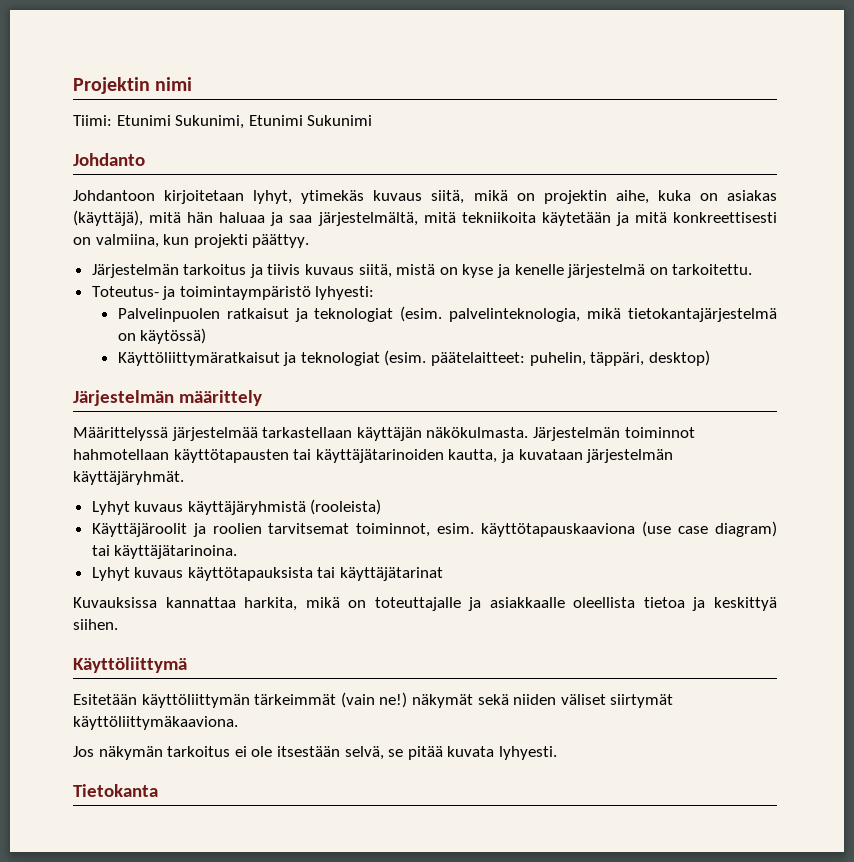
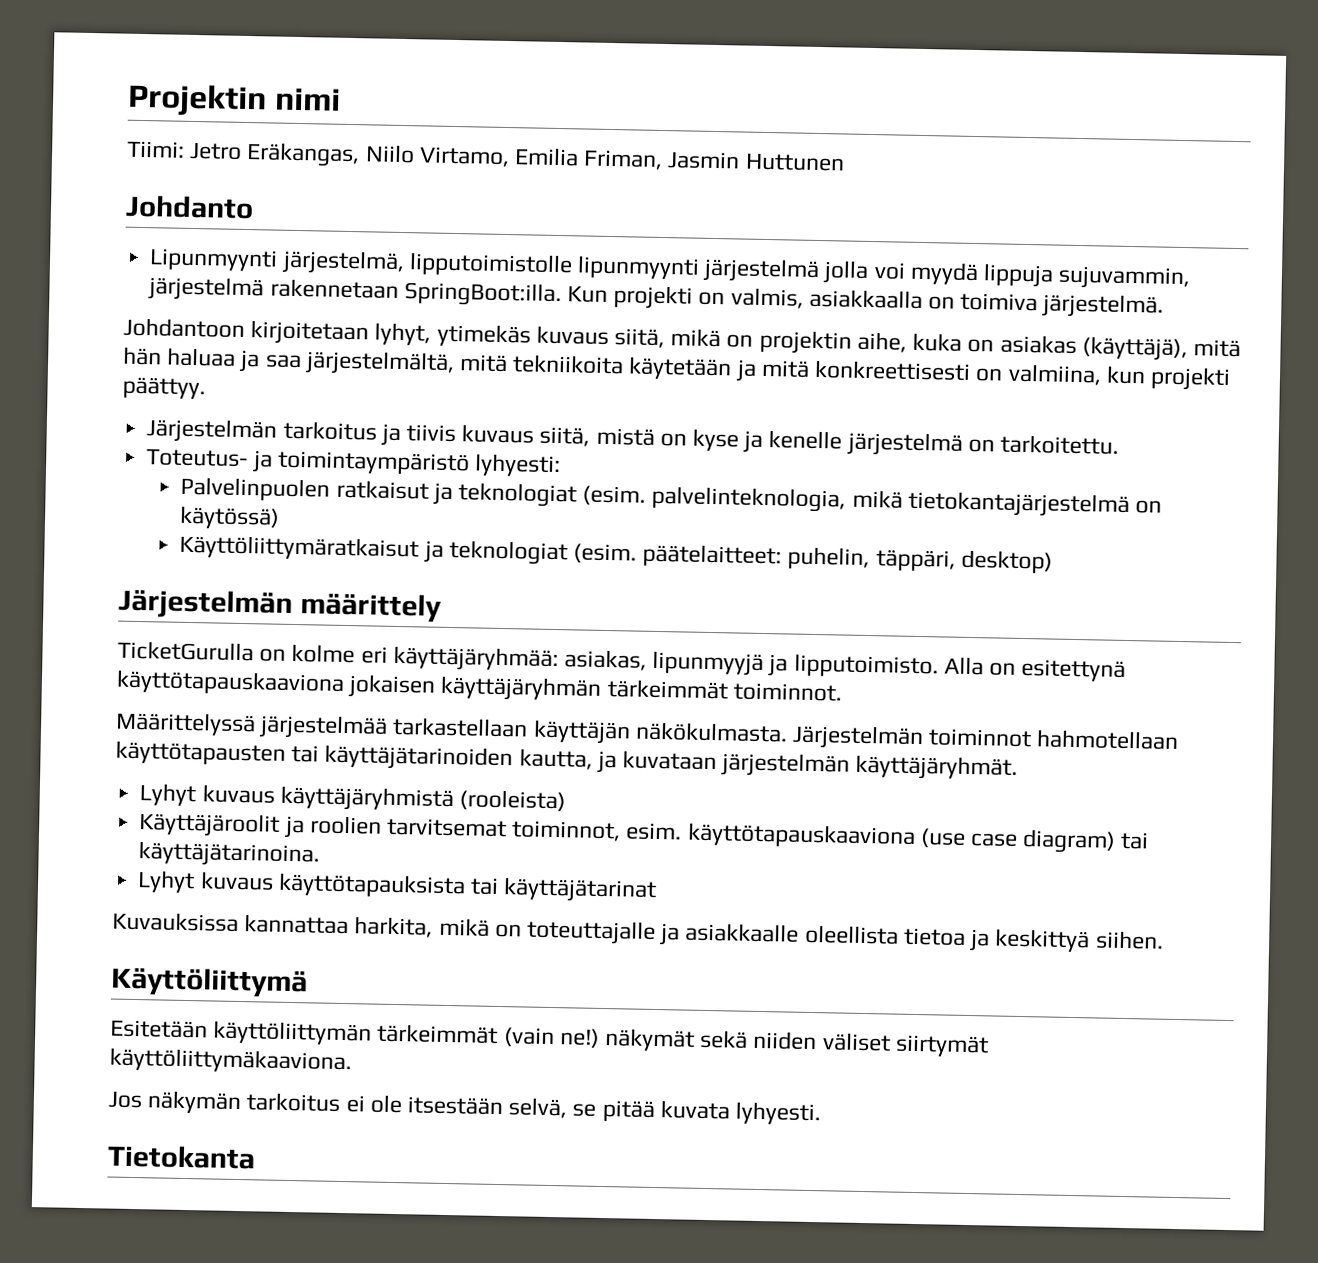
[116,115,373,129] [73,153,145,166] Etunimi Sukunimi, Etunimi Sukunimi // Johdanto -> [189,142,845,172] [125,194,254,220] [149,248,1192,291] [148,276,1165,319] Jetro Eräkangas, Niilo Virtamo, Emilia Friman, Jasmin Huttunen // Johdanto // Lipunmyynti järjestelmä, lipputoimistolle lipunmyynti järjestelmä jolla voi myydä lippuja sujuvammin, järjestelmä rakennetaan SpringBoot:illa. Kun projekti on valmis, asiakkaalla on toimiva järjestelmä.
(262, 398) none -> [117,640,1127,682] [116,669,843,702] // TicketGurulla on kolme eri käyttäjäryhmää: asiakas, lipunmyyjä ja lipputoimisto. Alla on esitettynä käyttötapauskaaviona jokaisen käyttäjäryhmän tärkeimmät toiminnot.

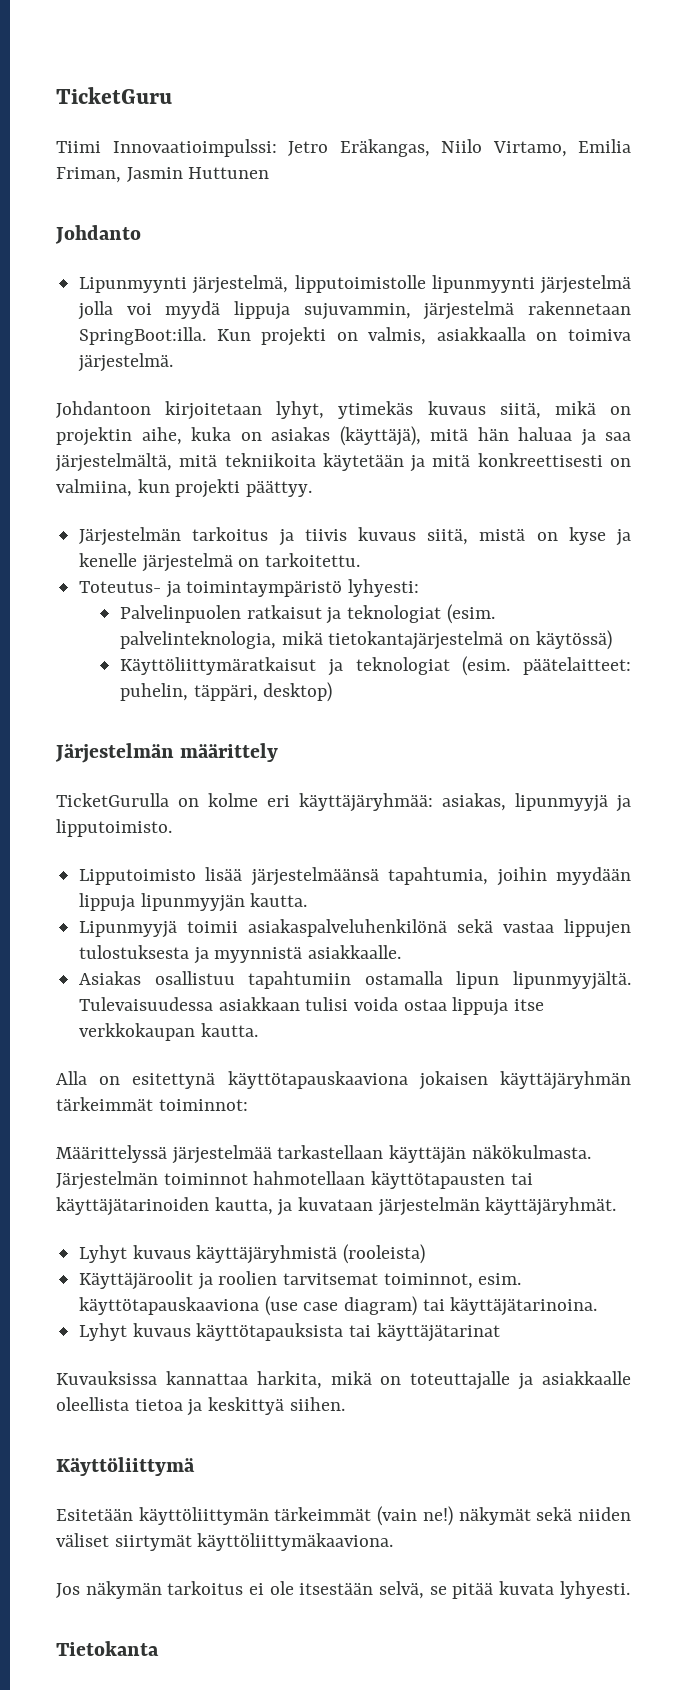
[127,83,341,118] [127,140,185,158] Projektin nimi // Tiimi: -> [56,87,172,104] [56,139,277,157] TicketGuru // Tiimi Innovaatioimpulssi:
(939, 666) none -> [79,867,631,886] [79,893,308,912] [79,919,631,938] [79,945,402,964] [79,971,631,990] [79,997,545,1016] [79,1023,258,1041] // Lipputoimisto lisää järjestelmäänsä tapahtumia, joihin myydään lippuja lipunmyyjän kautta. // Lipunmyyjä toimii asiakaspalveluhenkilönä sekä vastaa lippujen tulostuksesta ja myynnistä asiakkaalle. // Asiakas osallistuu tapahtumiin ostamalla lipun lipunmyyjältä. Tulevaisuudessa asiakkaan tulisi voida ostaa lippuja itse verkkokaupan kautta. //
[732,682,843,702] toiminnot. -> [158,1099,248,1111] toiminnot:

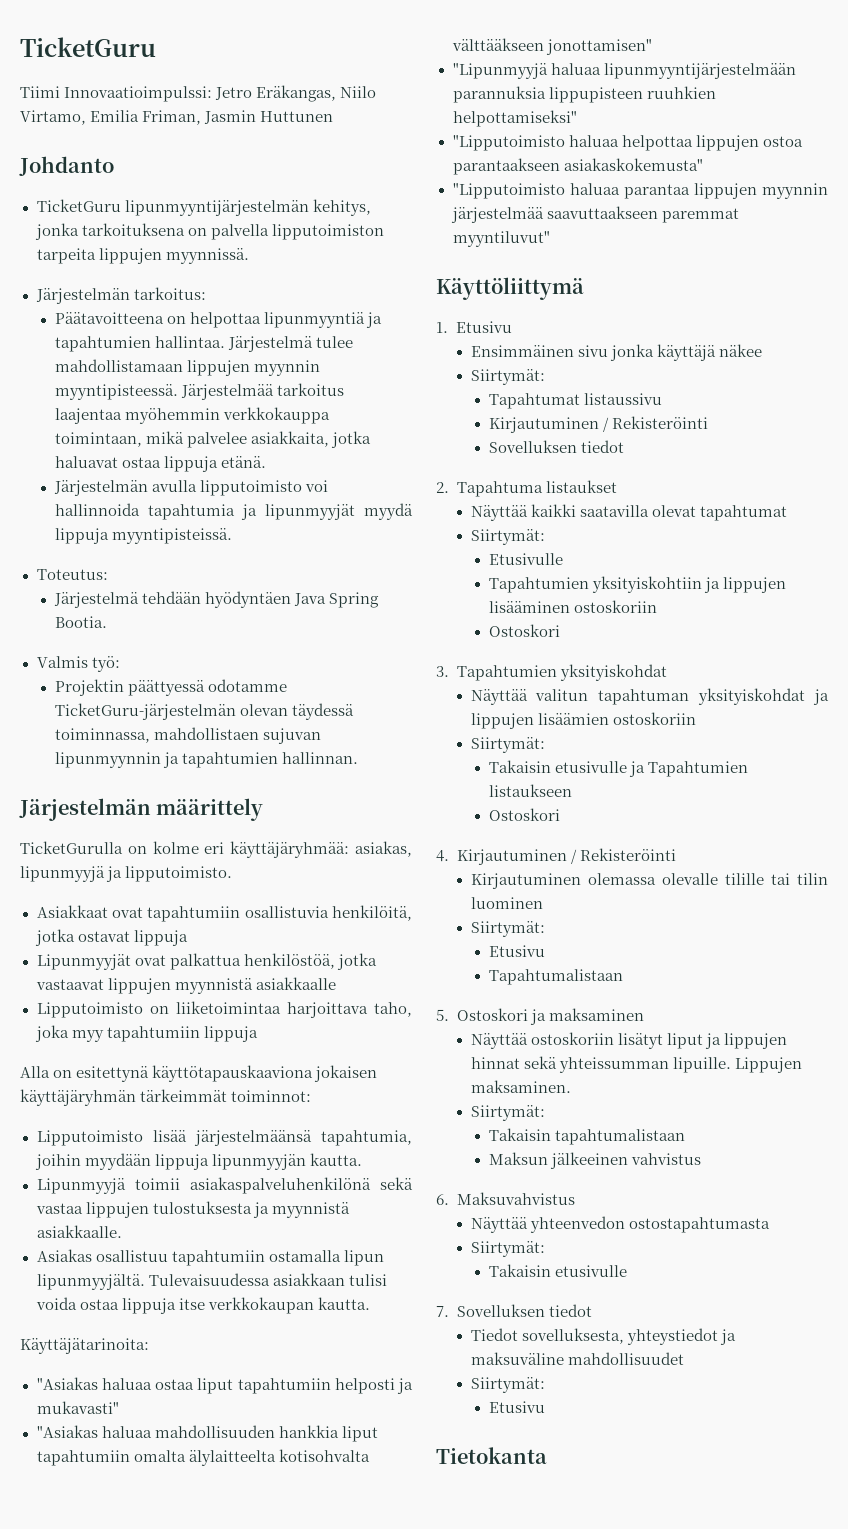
[79,275,631,294] [78,301,631,320] [79,327,631,346] [78,353,174,372] [56,401,631,420] [56,426,631,446] [55,453,631,472] [56,479,313,498] [79,527,631,546] [79,553,361,572] [79,579,420,598] [120,604,495,624] [120,630,612,650] [120,656,631,676] [120,682,333,702] Lipunmyynti järjestelmä, lipputoimistolle lipunmyynti järjestelmä jolla voi myydä lippuja sujuvammin, järjestelmä rakennetaan SpringBoot:illa. Kun projekti on valmis, asiakkaalla on toimiva järjestelmä. // Johdantoon kirjoitetaan lyhyt, ytimekäs kuvaus siitä, mikä on projektin aihe, kuka on asiakas (käyttäjä), mitä hän haluaa ja saa järjestelmältä, mitä tekniikoita käytetään ja mitä konkreettisesti on valmiina, kun projekti päättyy. // Järjestelmän tarkoitus ja tiivis kuvaus siitä, mistä on kyse ja kenelle järjestelmä on tarkoitettu. // Toteutus- ja toimintaympäristö lyhyesti: // Palvelinpuolen ratkaisut ja teknologiat (esim. palvelinteknologia, mikä tietokantajärjestelmä on käytössä) // Käyttöliittymäratkaisut ja teknologiat (esim. päätelaitteet: puhelin, täppäri, desktop) -> [36,199,371,216] [34,223,384,240] [36,248,249,264] [35,287,206,304] [54,312,382,328] [54,336,353,352] [54,359,320,376] [54,383,344,400] [54,407,330,424] [54,431,371,448] [54,456,266,472] [53,480,328,496] [54,503,413,520] [54,528,232,544] [36,569,108,580] [53,591,379,608] [54,616,107,628] [36,656,120,672] [54,679,287,696] [54,703,354,720] [54,727,321,744] [54,752,358,768] TicketGuru lipunmyyntijärjestelmän kehitys, jonka tarkoituksena on palvella lipputoimiston tarpeita lippujen myynnissä. // Järjestelmän tarkoitus: // Päätavoitteena on helpottaa lipunmyyntiä ja tapahtumien hallintaa. Järjestelmä tulee mahdollistamaan lippujen myynnin myyntipisteessä. Järjestelmää tarkoitus laajentaa myöhemmin verkkokauppa toimintaan, mikä palvelee asiakkaita, jotka haluavat ostaa lippuja etänä. // Järjestelmän avulla lipputoimisto voi hallinnoida tapahtumia ja lipunmyyjät myydä lippuja myyntipisteissä. // Toteutus: // Järjestelmä tehdään hyödyntäen Java Spring Bootia. // Valmis työ: // Projektin päättyessä odotamme TicketGuru-järjestelmän olevan täydessä toiminnassa, mahdollistaen sujuvan lipunmyynnin ja tapahtumien hallinnan.
(172, 828) none -> [36,905,412,922] [34,929,188,946] [36,953,377,970] [35,977,336,994] [36,1001,412,1018] [34,1025,258,1042] [20,1065,378,1082] [20,1089,312,1106] // Asiakkaat ovat tapahtumiin osallistuvia henkilöitä, jotka ostavat lippuja // Lipunmyyjät ovat palkattua henkilöstöä, jotka vastaavat lippujen myynnistä asiakkaalle // Lipputoimisto on liiketoimintaa harjoittava taho, joka myy tapahtumiin lippuja // Alla on esitettynä käyttötapauskaaviona jokaisen käyttäjäryhmän tärkeimmät toiminnot:
[56,1071,631,1090] [56,1097,248,1111] [56,1145,591,1164] [56,1171,533,1190] [56,1197,617,1216] [79,1244,426,1264] [79,1271,522,1290] [79,1296,598,1316] [79,1323,500,1342] [56,1371,631,1390] [56,1397,345,1416] [56,1457,195,1476] [56,1506,631,1526] [56,1533,394,1551] [56,1581,630,1599] Alla on esitettynä käyttötapauskaaviona jokaisen käyttäjäryhmän tärkeimmät toiminnot: // Määrittelyssä järjestelmää tarkastellaan käyttäjän näkökulmasta. Järjestelmän toiminnot hahmotellaan käyttötapausten tai käyttäjätarinoiden kautta, ja kuvataan järjestelmän käyttäjäryhmät. // Lyhyt kuvaus käyttäjäryhmistä (rooleista) // Käyttäjäroolit ja roolien tarvitsemat toiminnot, esim. käyttötapauskaaviona (use case diagram) tai käyttäjätarinoina. // Lyhyt kuvaus käyttötapauksista tai käyttäjätarinat // Kuvauksissa kannattaa harkita, mikä on toteuttajalle ja asiakkaalle oleellista tietoa ja keskittyä siihen. // Käyttöliittymä // Esitetään käyttöliittymän tärkeimmät (vain ne!) näkymät sekä niiden väliset siirtymät käyttöliittymäkaaviona. // Jos näkymän tarkoitus ei ole itsestään selvä, se pitää kuvata lyhyesti. -> [20,1338,149,1354] [36,1377,413,1394] [36,1401,119,1414] [36,1425,378,1442] [36,1449,370,1466] [451,38,652,55] [452,63,796,79] [452,86,716,103] [452,110,577,127] [452,135,803,151] [452,158,703,175] [452,183,828,199] [450,206,739,223] [452,231,550,247] [436,277,584,300] [436,321,512,333] [470,344,762,361] [470,369,545,385] [488,393,662,409] [488,416,708,433] [488,440,624,453] [436,480,617,497] [470,504,787,521] [470,529,545,545] [488,553,563,565] [488,576,786,593] [488,600,657,613] [488,624,560,637] [436,664,667,681] [470,688,829,705] [470,712,696,729] [470,737,545,753] [488,760,748,777] [488,784,572,797] [488,808,560,821] [436,848,676,865] [470,873,828,889] [470,897,543,909] [470,921,545,937] [488,945,545,957] [488,969,623,985] [436,1008,644,1025] [470,1032,787,1049] [470,1056,802,1073] [470,1080,571,1093] [470,1105,545,1121] [488,1128,685,1145] [488,1152,701,1169] [436,1192,575,1205] [470,1216,770,1233] [470,1241,545,1257] [488,1264,627,1277] [436,1304,592,1317] [470,1328,736,1345] [470,1352,684,1365] [470,1377,545,1393] [488,1401,545,1413] Käyttäjätarinoita: // "Asiakas haluaa ostaa liput tapahtumiin helposti ja mukavasti" // "Asiakas haluaa mahdollisuuden hankkia liput tapahtumiin omalta älylaitteelta kotisohvalta välttääkseen jonottamisen" // "Lipunmyyjä haluaa lipunmyyntijärjestelmään parannuksia lippupisteen ruuhkien helpottamiseksi" // "Lipputoimisto haluaa helpottaa lippujen ostoa parantaakseen asiakaskokemusta" // "Lipputoimisto haluaa parantaa lippujen myynnin järjestelmää saavuttaakseen paremmat myyntiluvut" // Käyttöliittymä // 1. Etusivu // Ensimmäinen sivu jonka käyttäjä näkee // Siirtymät: // Tapahtumat listaussivu // Kirjautuminen / Rekisteröinti // Sovelluksen tiedot // 2. Tapahtuma listaukset // Näyttää kaikki saatavilla olevat tapahtumat // Siirtymät: // Etusivulle // Tapahtumien yksityiskohtiin ja lippujen lisääminen ostoskoriin // Ostoskori // 3. Tapahtumien yksityiskohdat // Näyttää valitun tapahtuman yksityiskohdat ja lippujen lisäämien ostoskoriin // Siirtymät: // Takaisin etusivulle ja Tapahtumien listaukseen // Ostoskori // 4. Kirjautuminen / Rekisteröinti // Kirjautuminen olemassa olevalle tilille tai tilin luominen // Siirtymät: // Etusivu // Tapahtumalistaan // 5. Ostoskori ja maksaminen // Näyttää ostoskoriin lisätyt liput ja lippujen hinnat sekä yhteissumman lipuille. Lippujen maksaminen. // Siirtymät: // Takaisin tapahtumalistaan // Maksun jälkeeinen vahvistus // 6. Maksuvahvistus // Näyttää yhteenvedon ostostapahtumasta // Siirtymät: // Takaisin etusivulle // 7. Sovelluksen tiedot // Tiedot sovelluksesta, yhteystiedot ja maksuväline mahdollisuudet // Siirtymät: // Etusivu

